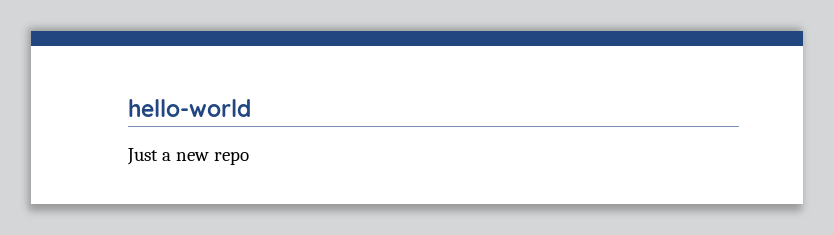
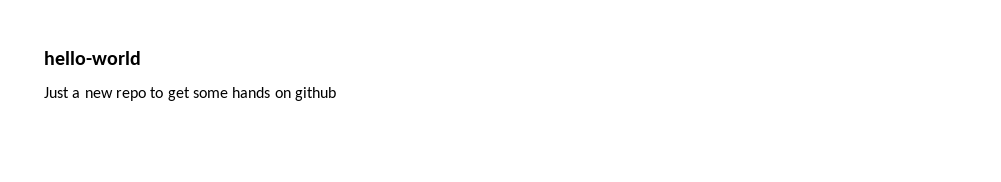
(250, 158) none -> [150,87,336,101] to get some hands on github

